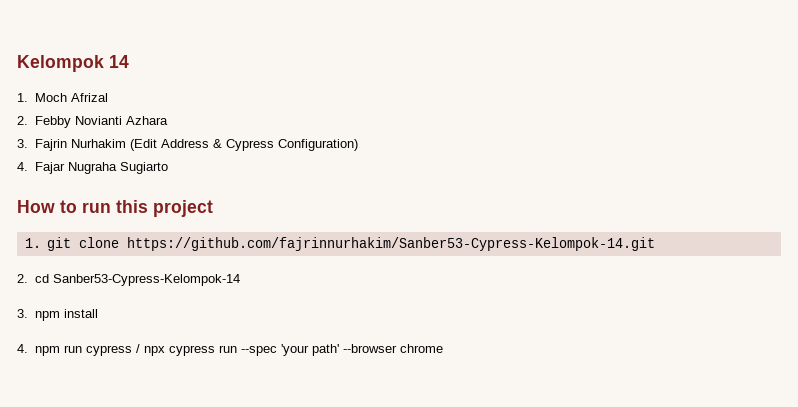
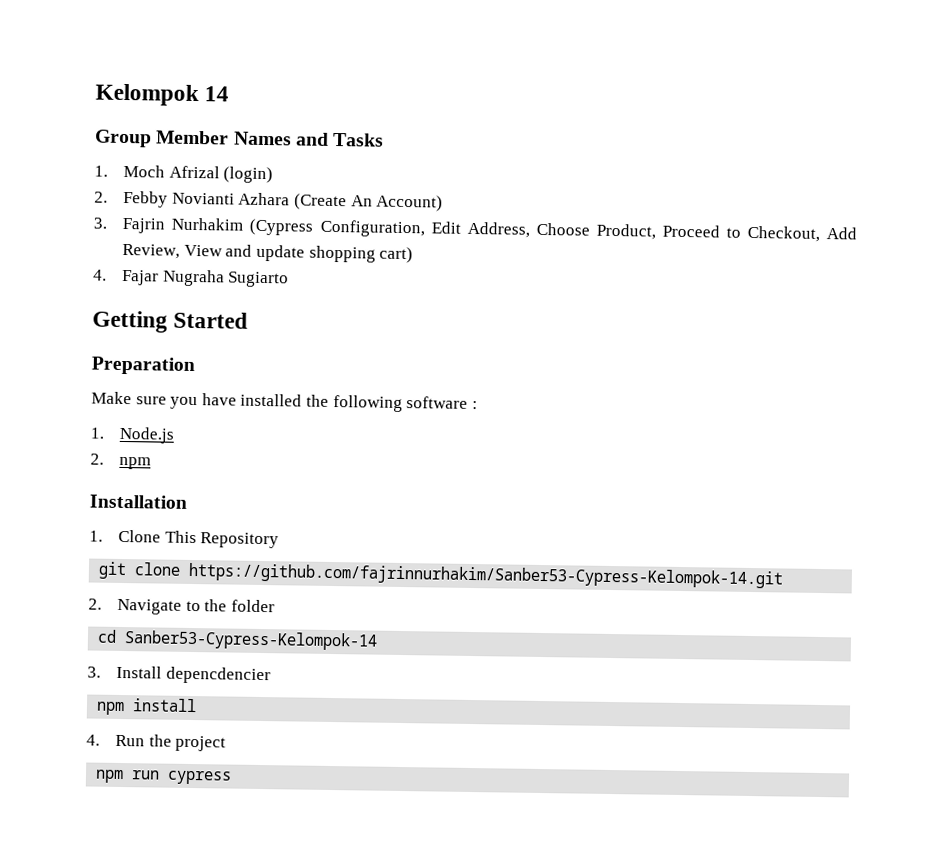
(129, 61) none -> [94,129,385,148] // Group Member Names and Tasks
(108, 97) none -> [223,166,274,184] (login)
(168, 120) none -> [294,193,444,212] (Create An Account)
[129,139,358,151] [17,162,168,174] [17,200,213,217] [24,238,41,248] (Edit Address & Cypress Configuration) // 4. Fajar Nugraha Sugiarto // How to run this project // 1. -> [249,218,857,242] [122,243,414,264] [93,269,290,288] [92,310,249,333] [91,356,195,376] [91,391,478,412] [90,426,175,444] [90,453,152,470] [89,494,187,509] [89,529,280,549] (Cypress Configuration, Edit Address, Choose Product, Proceed to Checkout, Add Review, View and update shopping cart) // 4. Fajar Nugraha Sugiarto // Getting Started // Preparation // Make sure you have installed the following software : // 1. Node.js // 2. npm // Installation // 1. Clone This Repository //
(28, 278) none -> [117,598,276,615] Navigate to the folder //
(28, 313) none -> [116,665,271,685] Install depencdencier //
[34,344,443,356] npm run cypress / npx cypress run --spec 'your path' --browser chrome -> [115,734,227,752] [95,769,233,785] Run the project // npm run cypress

